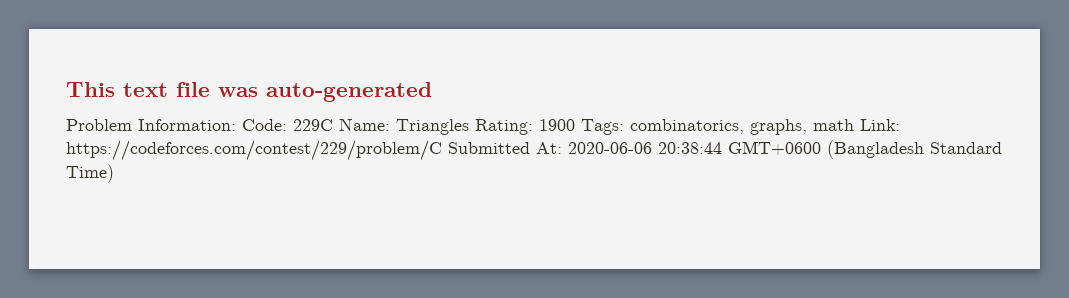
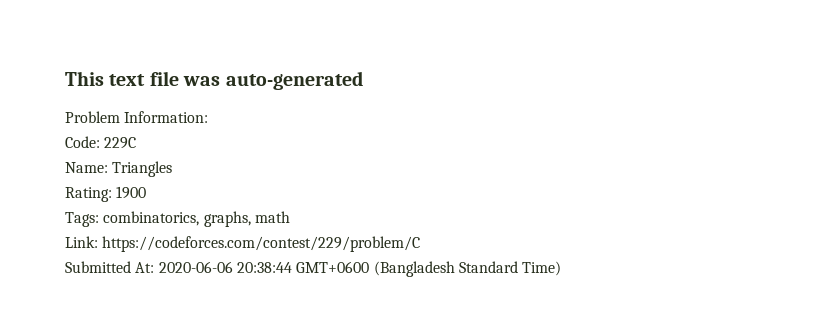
(236, 125) none -> (209, 117) //
(333, 125) none -> (137, 143) //
(469, 127) none -> (173, 169) //
(575, 125) none -> (147, 192) //
(854, 125) none -> (290, 217) //
(442, 150) none -> (421, 244) //

